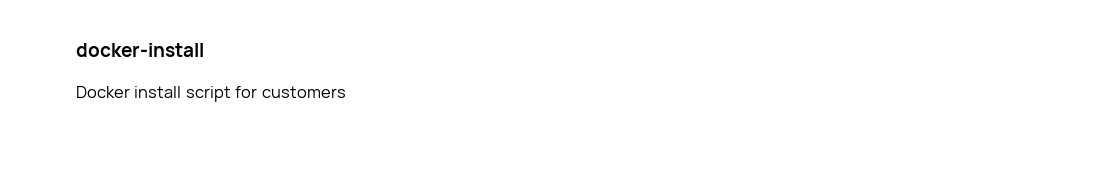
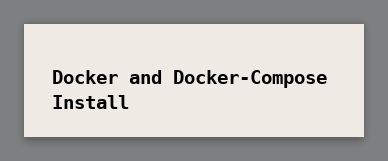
[76,43,204,57] [76,86,346,102] docker-install // Docker install script for customers -> [52,70,327,88] [52,95,129,109] Docker and Docker-Compose Install

